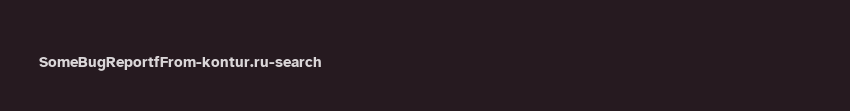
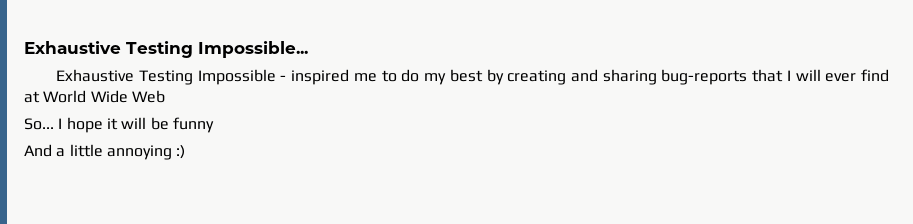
[39,56,322,71] SomeBugReportfFrom-kontur.ru-search -> [24,41,308,58] [56,69,889,85] [24,90,165,103] [24,117,214,133] [24,144,186,160] Exhaustive Testing Impossible... // Exhaustive Testing Impossible - inspired me to do my best by creating and sharing bug-reports that I will ever find at World Wide Web // So... I hope it will be funny // And a little annoying :)

